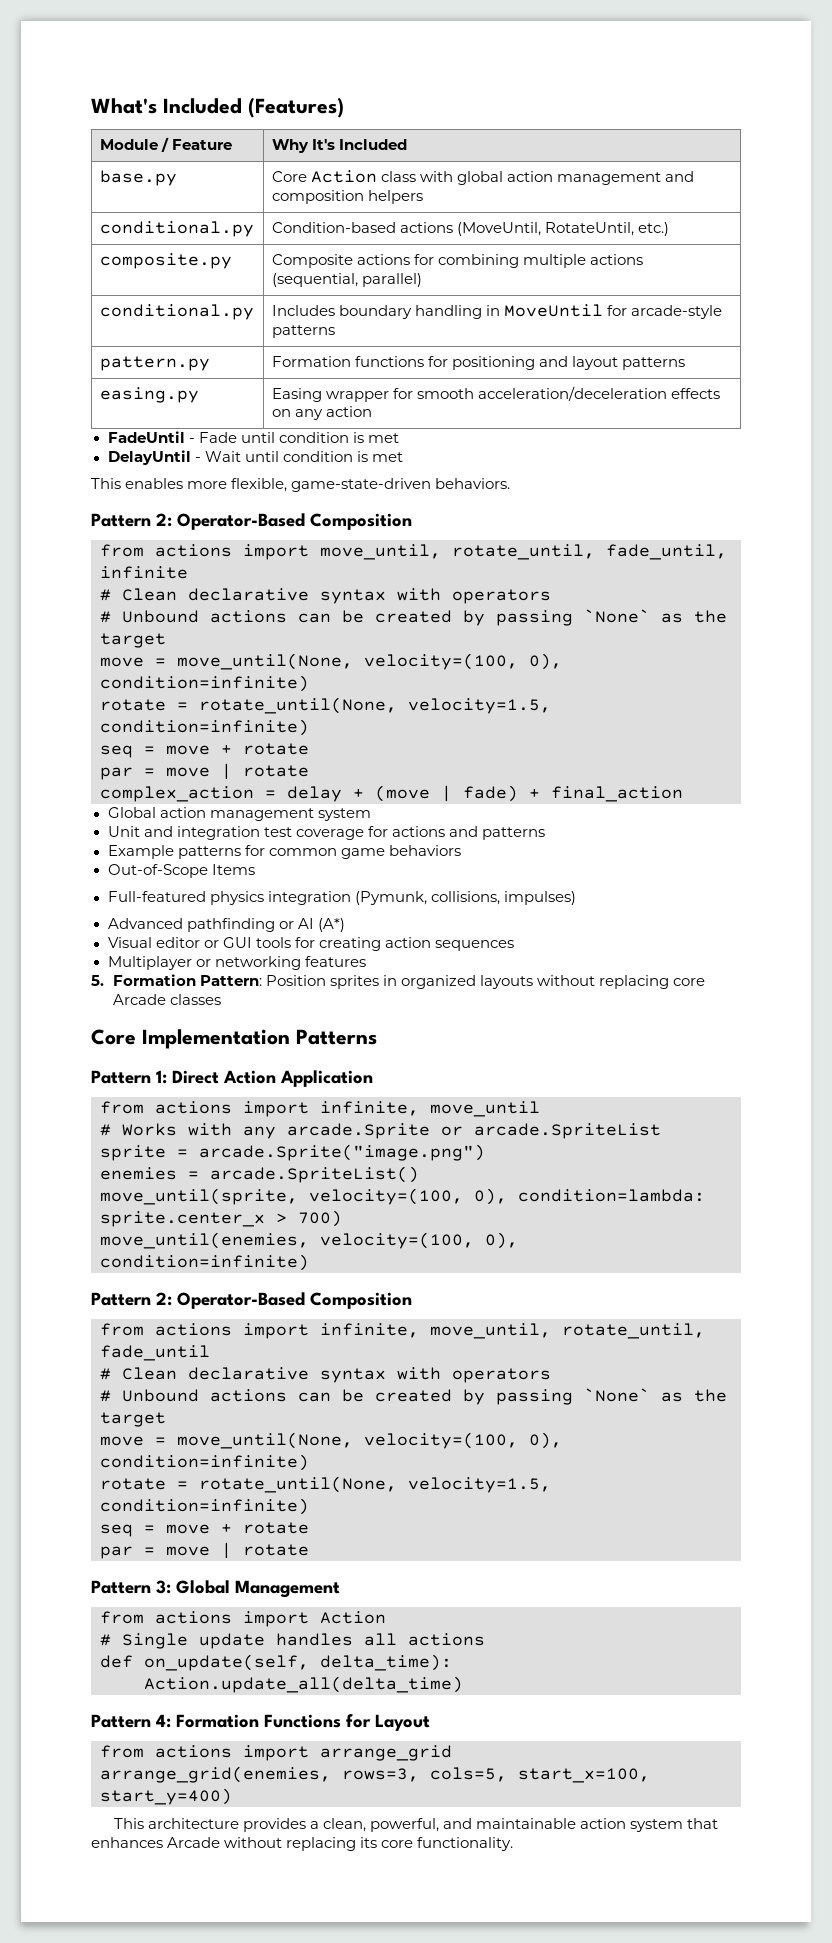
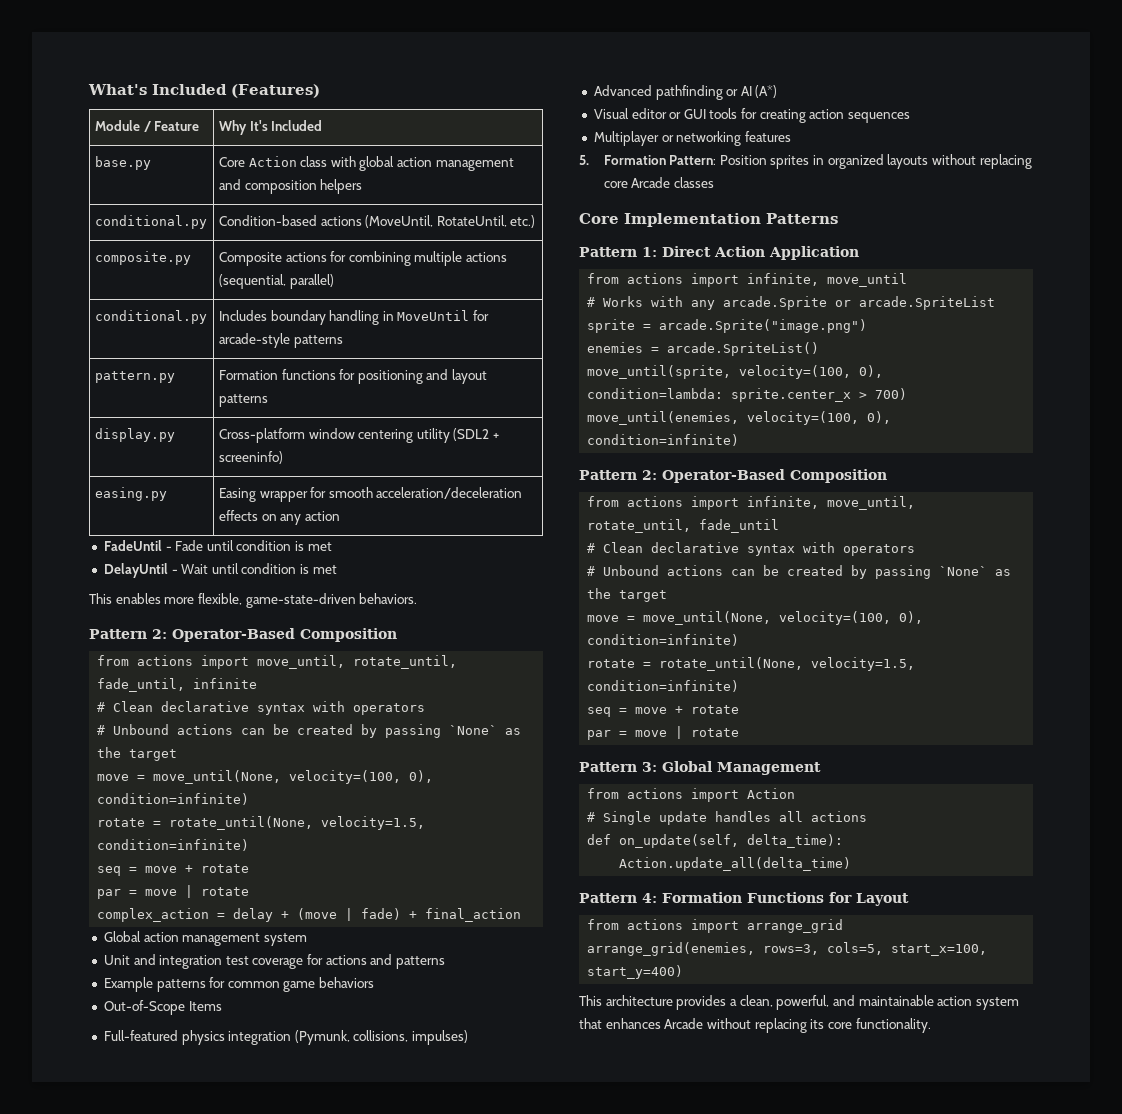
(686, 363) none -> [94,428,175,442] [218,428,500,443] [218,451,283,464] // display.py | Cross-platform window centering utility (SDL2 + screeninfo)

